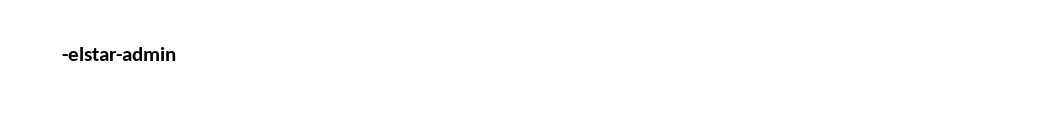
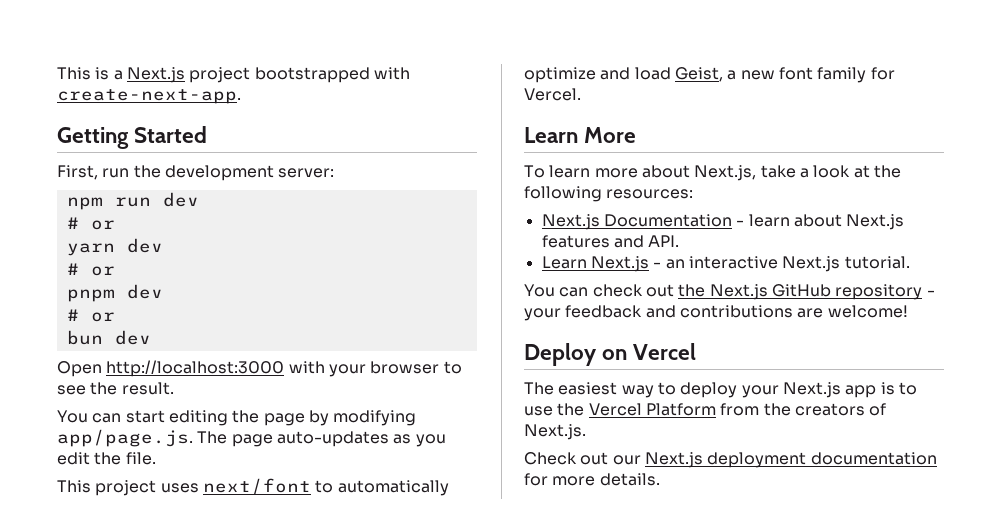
[62,47,176,61] -elstar-admin -> [57,67,410,83] [57,89,241,104] [57,126,208,149] [57,165,335,181] [66,192,199,210] [66,217,115,230] [66,238,163,256] [66,263,115,276] [66,284,163,302] [66,309,115,322] [66,330,151,345] [57,360,462,377] [57,382,174,395] [57,410,417,426] [57,429,446,447] [57,452,156,465] [57,478,449,496] [524,67,895,83] [524,88,581,101] [524,127,637,143] [524,165,901,181] [524,186,694,202] [541,214,905,230] [541,235,680,248] [541,256,910,272] [524,284,935,300] [524,305,908,321] [524,343,697,366] [524,382,917,398] [524,403,887,416] [524,424,586,440] [524,452,937,468] [524,473,660,486] This is a Next.js project bootstrapped with create-next-app. // Getting Started // First, run the development server: // npm run dev // # or // yarn dev // # or // pnpm dev // # or // bun dev // Open http://localhost:3000 with your browser to see the result. // You can start editing the page by modifying app/page.js. The page auto-updates as you edit the file. // This project uses next/font to automatically optimize and load Geist, a new font family for Vercel. // Learn More // To learn more about Next.js, take a look at the following resources: // Next.js Documentation - learn about Next.js features and API. // Learn Next.js - an interactive Next.js tutorial. // You can check out the Next.js GitHub repository - your feedback and contributions are welcome! // Deploy on Vercel // The easiest way to deploy your Next.js app is to use the Vercel Platform from the creators of Next.js. // Check out our Next.js deployment documentation for more details.

